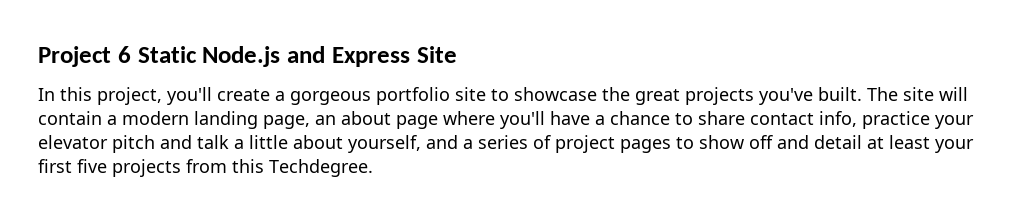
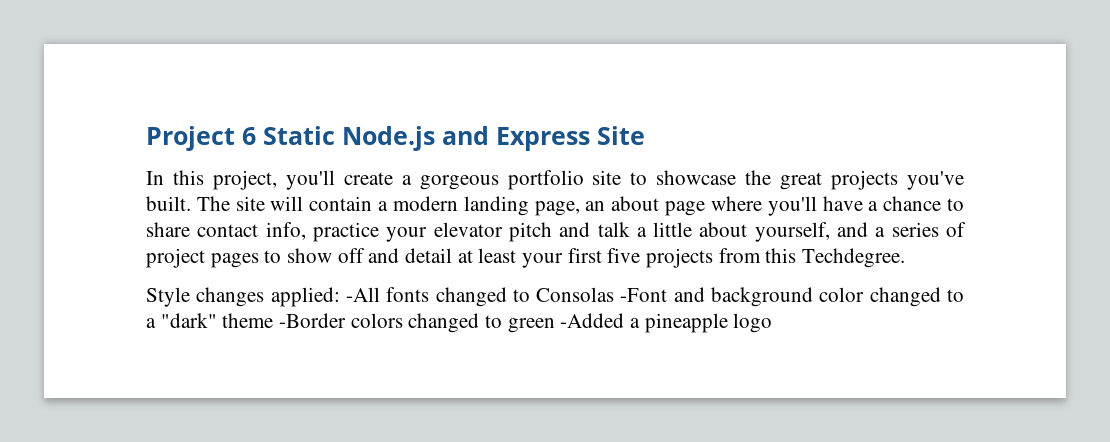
(373, 168) none -> [146,287,964,307] [146,313,773,333] // Style changes applied: -All fonts changed to Consolas -Font and background color changed to a "dark" theme -Border colors changed to green -Added a pineapple logo

